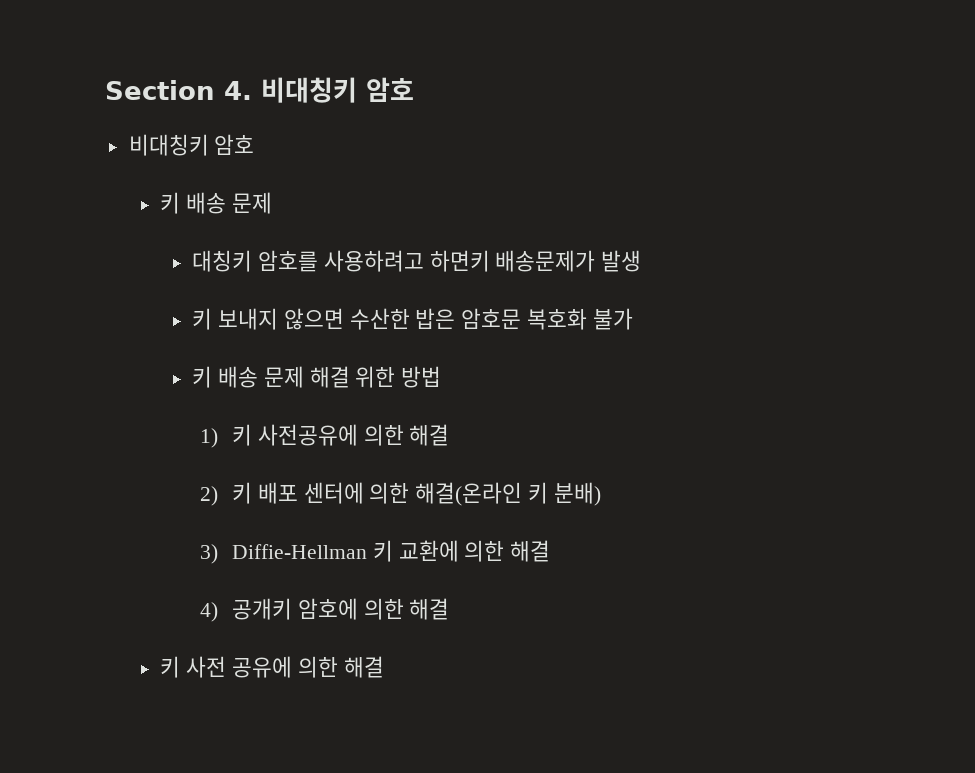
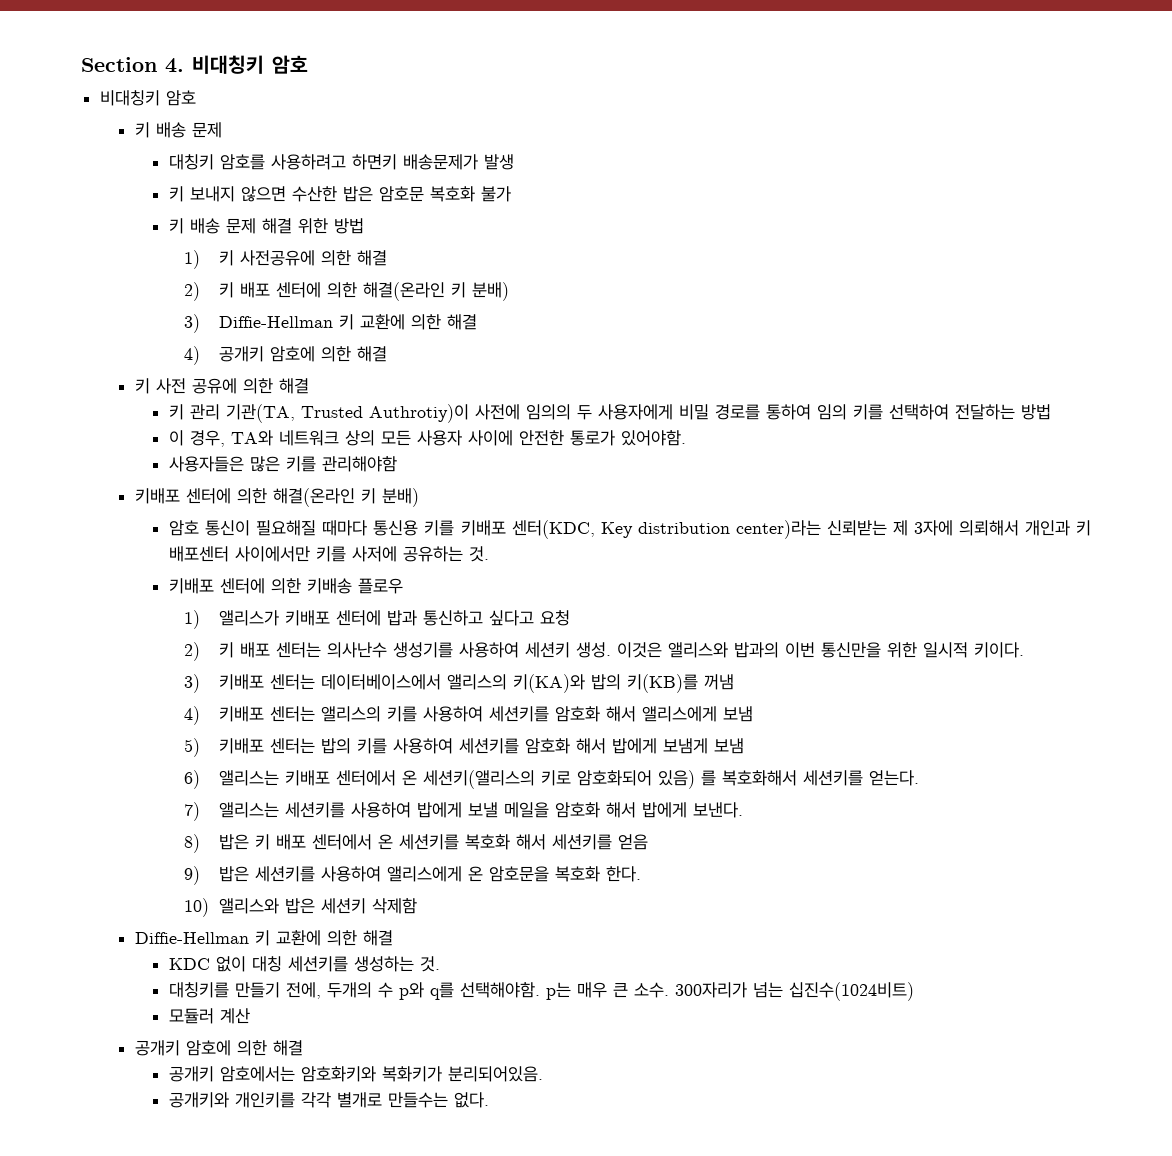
(384, 667) none -> [169,404,1052,423] [169,430,687,447] [169,456,398,472] [134,488,419,507] [169,520,1091,539] [169,546,490,562] [169,578,404,594] [184,610,570,629] [184,642,1024,661] [184,674,734,693] [184,706,753,725] [184,738,744,757] [184,770,919,789] [184,802,743,821] [184,834,648,853] [184,866,641,885] [184,898,417,917] [134,930,393,946] [169,956,441,972] [169,982,915,1001] [169,1008,251,1024] [134,1040,303,1056] [169,1066,544,1082] [169,1092,490,1108] // 키 관리 기관(TA, Trusted Authrotiy)이 사전에 임의의 두 사용자에게 비밀 경로를 통하여 임의 키를 선택하여 전달하는 방법 // 이 경우, TA와 네트워크 상의 모든 사용자 사이에 안전한 통로가 있어야함. // 사용자들은 많은 키를 관리해야함 // 키배포 센터에 의한 해결(온라인 키 분배) // 암호 통신이 필요해질 때마다 통신용 키를 키배포 센터(KDC, Key distribution center)라는 신뢰받는 제 3자에 의뢰해서 개인과 키 배포센터 사이에서만 키를 사저에 공유하는 것. // 키배포 센터에 의한 키배송 플로우 // 1) 앨리스가 키배포 센터에 밥과 통신하고 싶다고 요청 // 2) 키 배포 센터는 의사난수 생성기를 사용하여 세션키 생성. 이것은 앨리스와 밥과의 이번 통신만을 위한 일시적 키이다. // 3) 키배포 센터는 데이터베이스에서 앨리스의 키(KA)와 밥의 키(KB)를 꺼냄 // 4) 키배포 센터는 앨리스의 키를 사용하여 세션키를 암호화 해서 앨리스에게 보냄 // 5) 키배포 센터는 밥의 키를 사용하여 세션키를 암호화 해서 밥에게 보냄게 보냄 // 6) 앨리스는 키배포 센터에서 온 세션키(앨리스의 키로 암호화되어 있음) 를 복호화해서 세션키를 얻는다. // 7) 앨리스는 세션키를 사용하여 밥에게 보낼 메일을 암호화 해서 밥에게 보낸다. // 8) 밥은 키 배포 센터에서 온 세션키를 복호화 해서 세션키를 얻음 // 9) 밥은 세션키를 사용하여 앨리스에게 온 암호문을 복호화 한다. // 10) 앨리스와 밥은 세션키 삭제함 // Diffie-Hellman 키 교환에 의한 해결 // KDC 없이 대칭 세션키를 생성하는 것. // 대칭키를 만들기 전에, 두개의 수 p와 q를 선택해야함. p는 매우 큰 소수. 300자리가 넘는 십진수(1024비트) // 모듈러 계산 // 공개키 암호에 의한 해결 // 공개키 암호에서는 암호화키와 복화키가 분리되어있음. // 공개키와 개인키를 각각 별개로 만들수는 없다.

